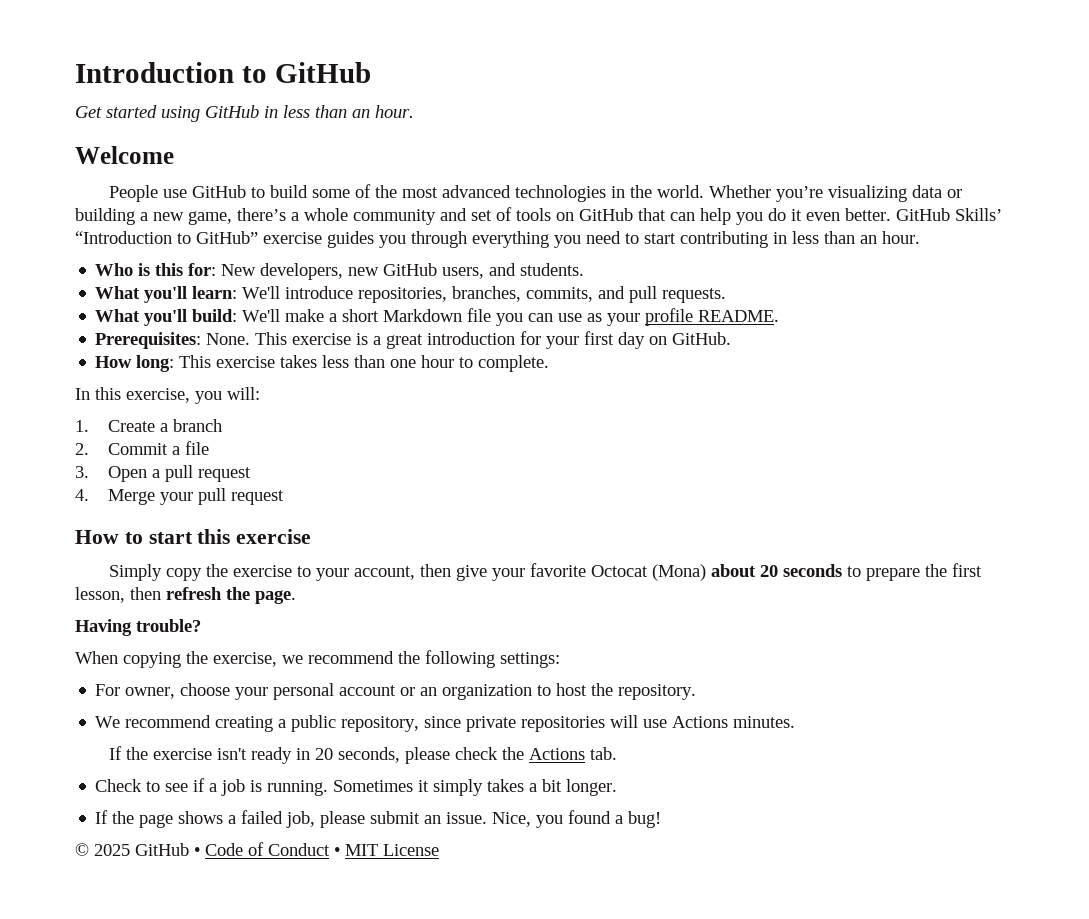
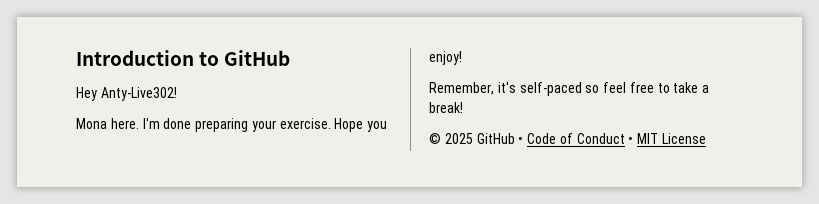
[75,105,414,122] [75,146,174,164] [109,184,963,202] [75,207,1002,225] [75,231,920,248] [95,263,585,280] [95,286,727,303] [95,308,780,326] [95,331,732,349] [95,355,550,372] [75,387,260,404] [75,419,223,432] [75,441,210,455] [75,465,252,482] [75,488,285,505] [75,529,312,544] [109,563,983,581] [75,587,296,604] [75,619,201,636] [75,650,560,668] [95,683,697,700] [95,715,796,732] [109,746,618,764] [95,778,618,796] [95,810,662,828] Get started using GitHub in less than an hour. // Welcome // People use GitHub to build some of the most advanced technologies in the world. Whether you’re visualizing data or building a new game, there’s a whole community and set of tools on GitHub that can help you do it even better. GitHub Skills’ “Introduction to GitHub” exercise guides you through everything you need to start contributing in less than an hour. // Who is this for: New developers, new GitHub users, and students. // What you'll learn: We'll introduce repositories, branches, commits, and pull requests. // What you'll build: We'll make a short Markdown file you can use as your profile README. // Prerequisites: None. This exercise is a great introduction for your first day on GitHub. // How long: This exercise takes less than one hour to complete. // In this exercise, you will: // 1. Create a branch // 2. Commit a file // 3. Open a pull request // 4. Merge your pull request // How to start this exercise // Simply copy the exercise to your account, then give your favorite Octocat (Mona) about 20 seconds to prepare the first lesson, then refresh the page. // Having trouble? // When copying the exercise, we recommend the following settings: // For owner, choose your personal account or an organization to host the repository. // We recommend creating a public repository, since private repositories will use Actions minutes. // If the exercise isn't ready in 20 seconds, please check the Actions tab. // Check to see if a job is running. Sometimes it simply takes a bit longer. // If the page shows a failed job, please submit an issue. Nice, you found a bug! -> [76,87,177,101] [76,118,388,132] [429,51,462,65] [429,82,710,96] [429,102,463,113] Hey Anty-Live302! // Mona here. I'm done preparing your exercise. Hope you enjoy! // Remember, it's self-paced so feel free to take a break!

